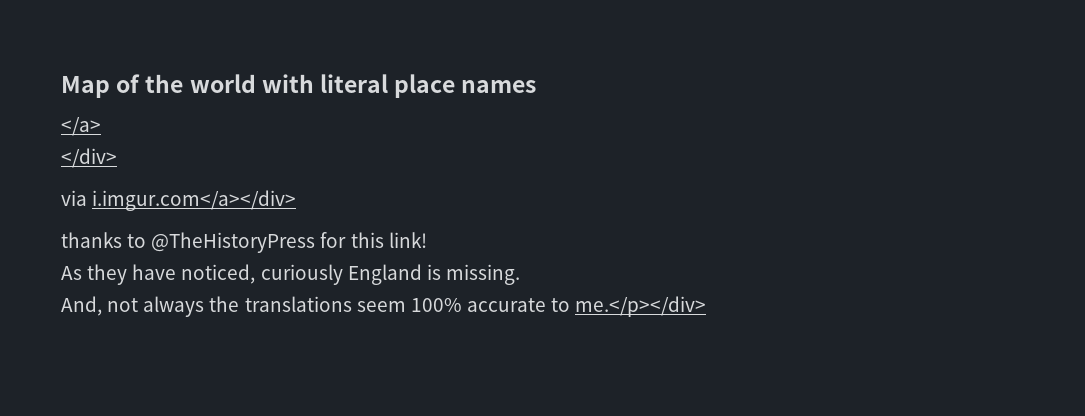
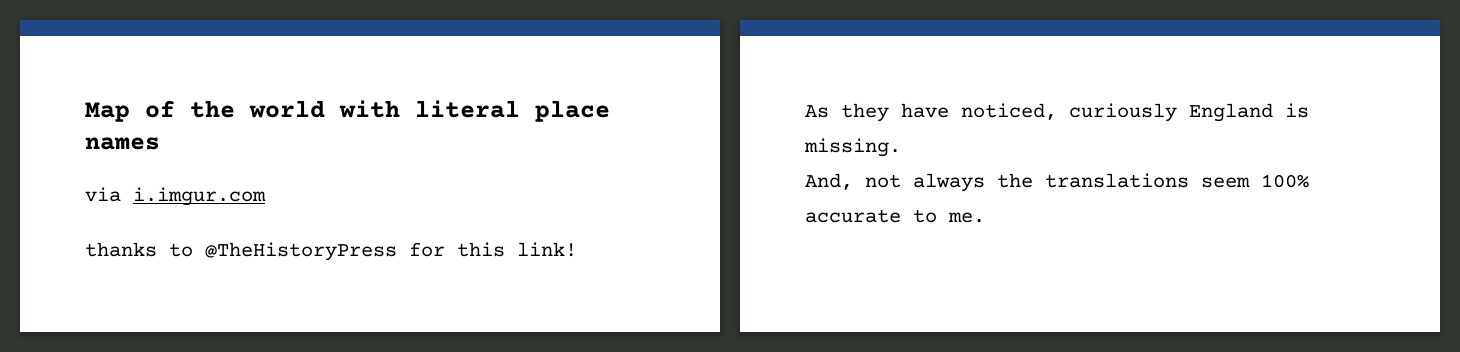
[61,117,101,136] [61,148,117,168] // </a> // </div> -> (160, 143) none
[92,190,297,211] i.imgur.com</a></div> -> [133,187,266,206] i.imgur.com
[575,296,707,317] me.</p></div> -> [948,212,985,223] me.

